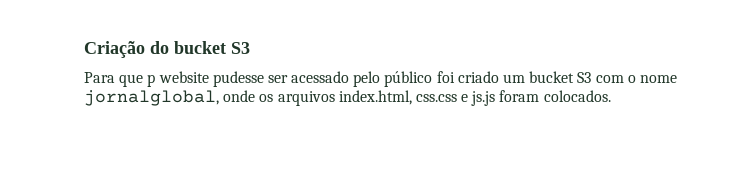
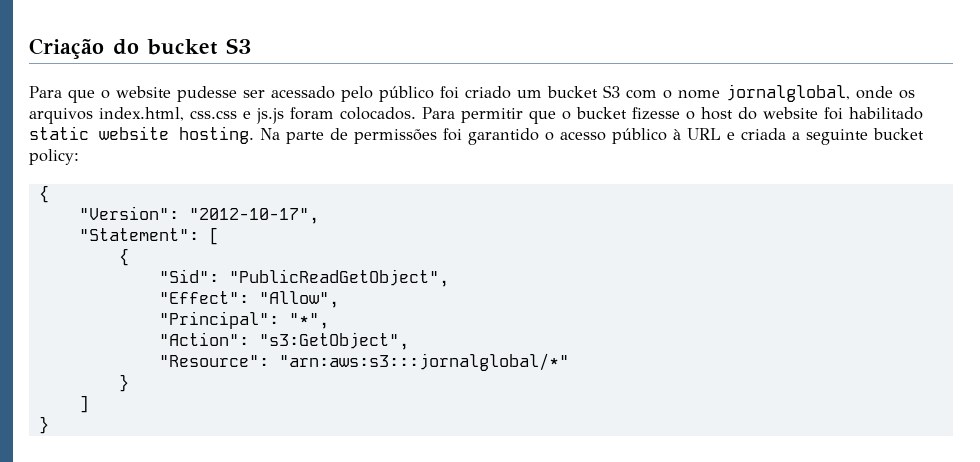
[147,74,156,87] p -> [101,90,110,99] o
(611, 96) none -> [422,107,923,124] [29,126,924,145] [29,149,79,165] [38,185,49,203] [78,206,319,224] [78,227,219,245] [118,248,129,266] [158,269,449,287] [158,291,339,308] [158,311,329,329] [158,332,409,350] [158,353,569,371] [118,374,129,392] [78,395,89,413] [38,416,49,434] Para permitir que o bucket fizesse o host do website foi habilitado static website hosting. Na parte de permissões foi garantido o acesso público à URL e criada a seguinte bucket policy: // { // "Version": "2012-10-17", // "Statement": [ // { // "Sid": "PublicReadGetObject", // "Effect": "Allow", // "Principal": "*", // "Action": "s3:GetObject", // "Resource": "arn:aws:s3:::jornalglobal/*" // } // ] // }

